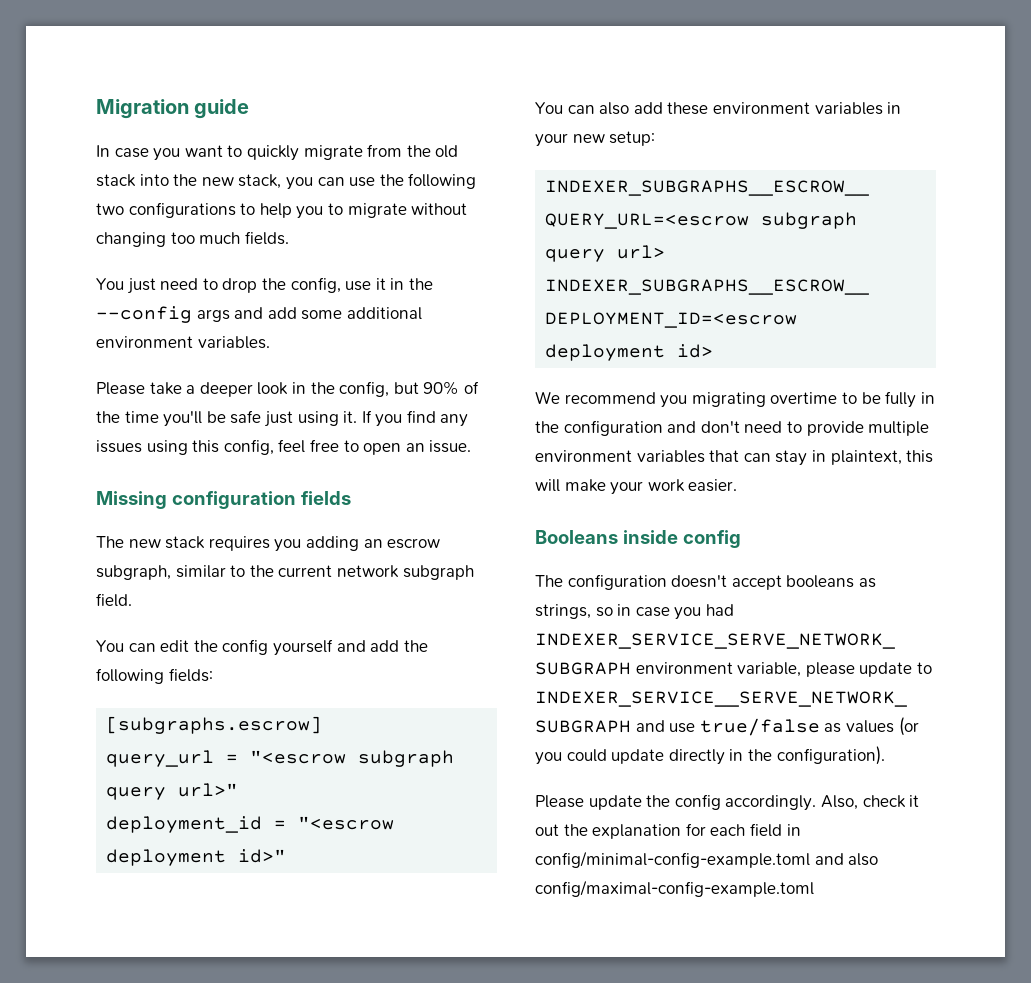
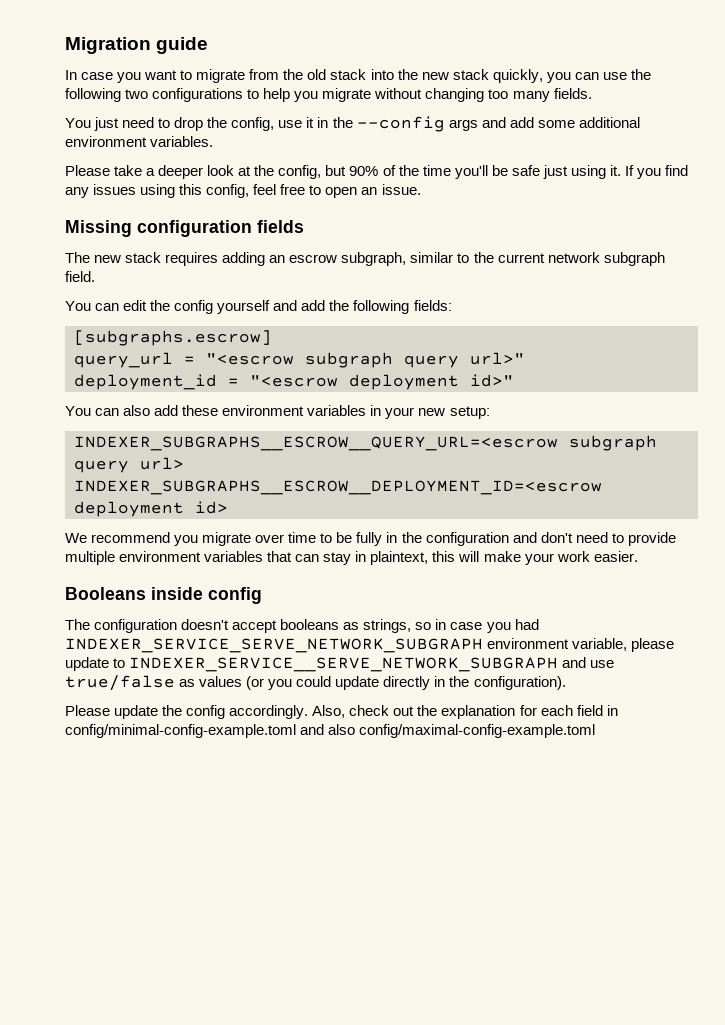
[246,145,299,161] quickly -> (193, 75) none
[238,174,282,189] stack, -> [452,69,543,83] stack quickly,
[327,203,343,215] to -> (319, 96) none
[199,232,241,244] much -> [512,91,550,102] many
[291,382,306,394] in -> [238,166,252,176] at
[274,539,302,552] you -> (219, 259) none
[691,392,838,407] migrating overtime -> [202,532,317,546] migrate over time
[909,795,920,807] it -> (390, 710) none

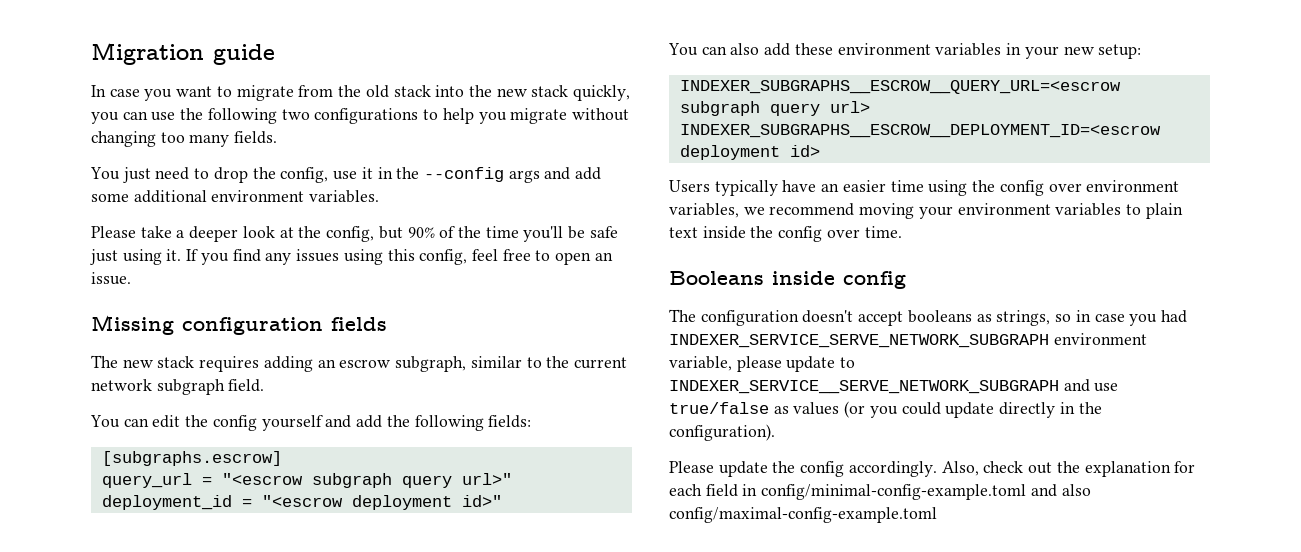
[65,532,676,546] [65,551,638,565] We recommend you migrate over time to be fully in the configuration and don't need to provide multiple environment variables that can stay in plaintext, this will make your work easier. -> [669,180,1180,196] [669,203,1183,219] [669,226,902,242] Users typically have an easier time using the config over environment variables, we recommend moving your environment variables to plain text inside the config over time.

